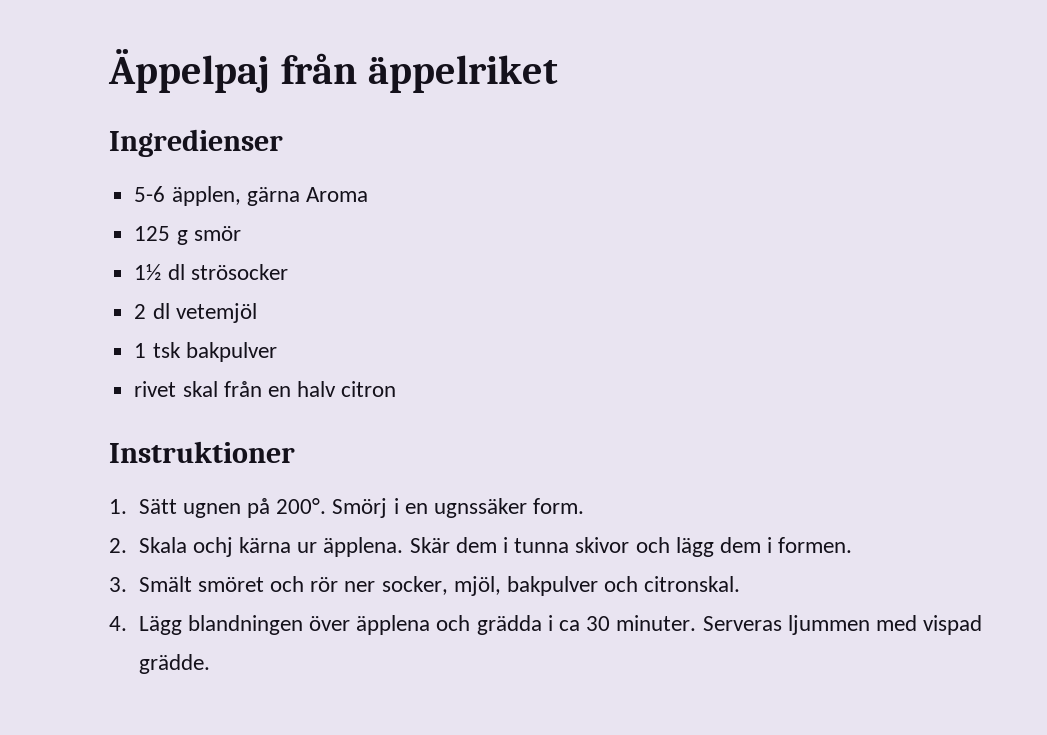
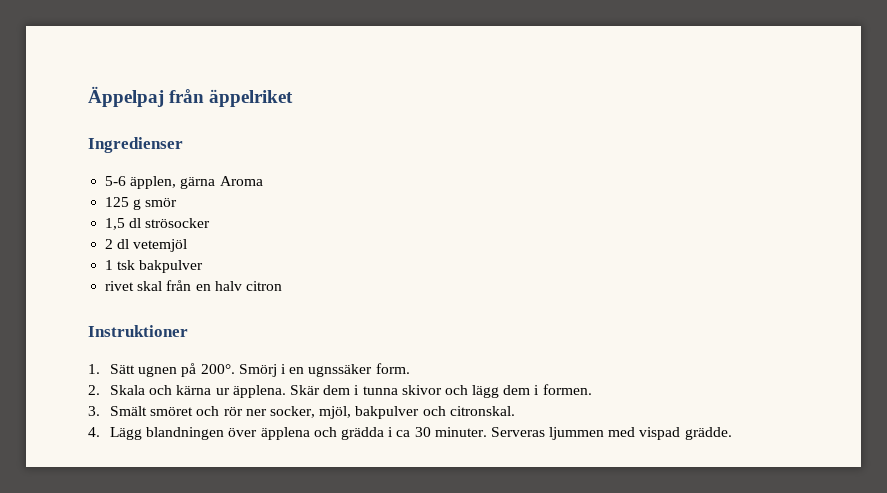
[134,264,162,280] 1½ -> [105,218,126,230] 1,5
[192,537,233,557] ochj -> [149,385,173,395] och

